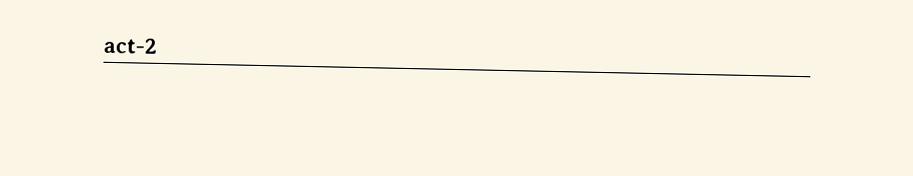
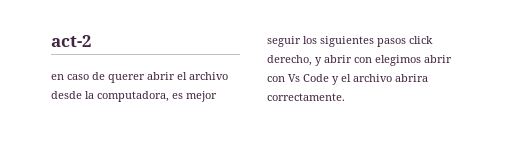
(157, 45) none -> [51,72,228,83] [51,91,217,102] [267,36,433,47] [267,55,452,66] [267,74,428,85] [267,93,345,101] // en caso de querer abrir el archivo desde la computadora, es mejor seguir los siguientes pasos click derecho, y abrir con elegimos abrir con Vs Code y el archivo abrira correctamente.

